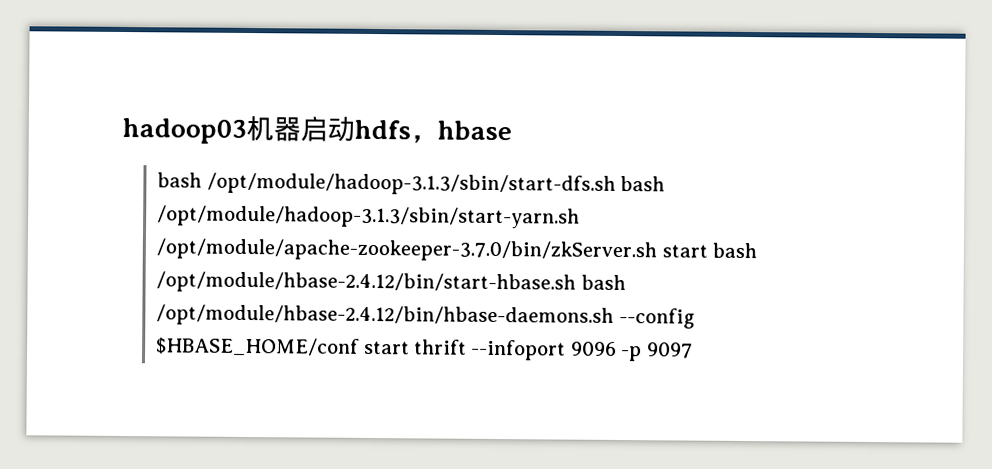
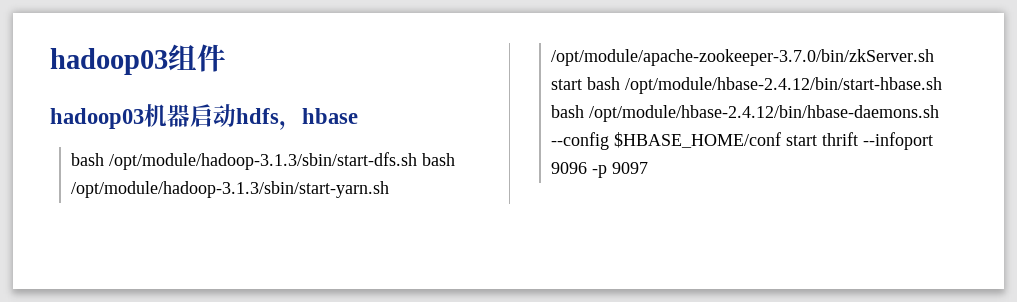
[122,118,247,144] hadoop03 -> [50,44,226,75] [50,108,144,129] hadoop03组件 // hadoop03

